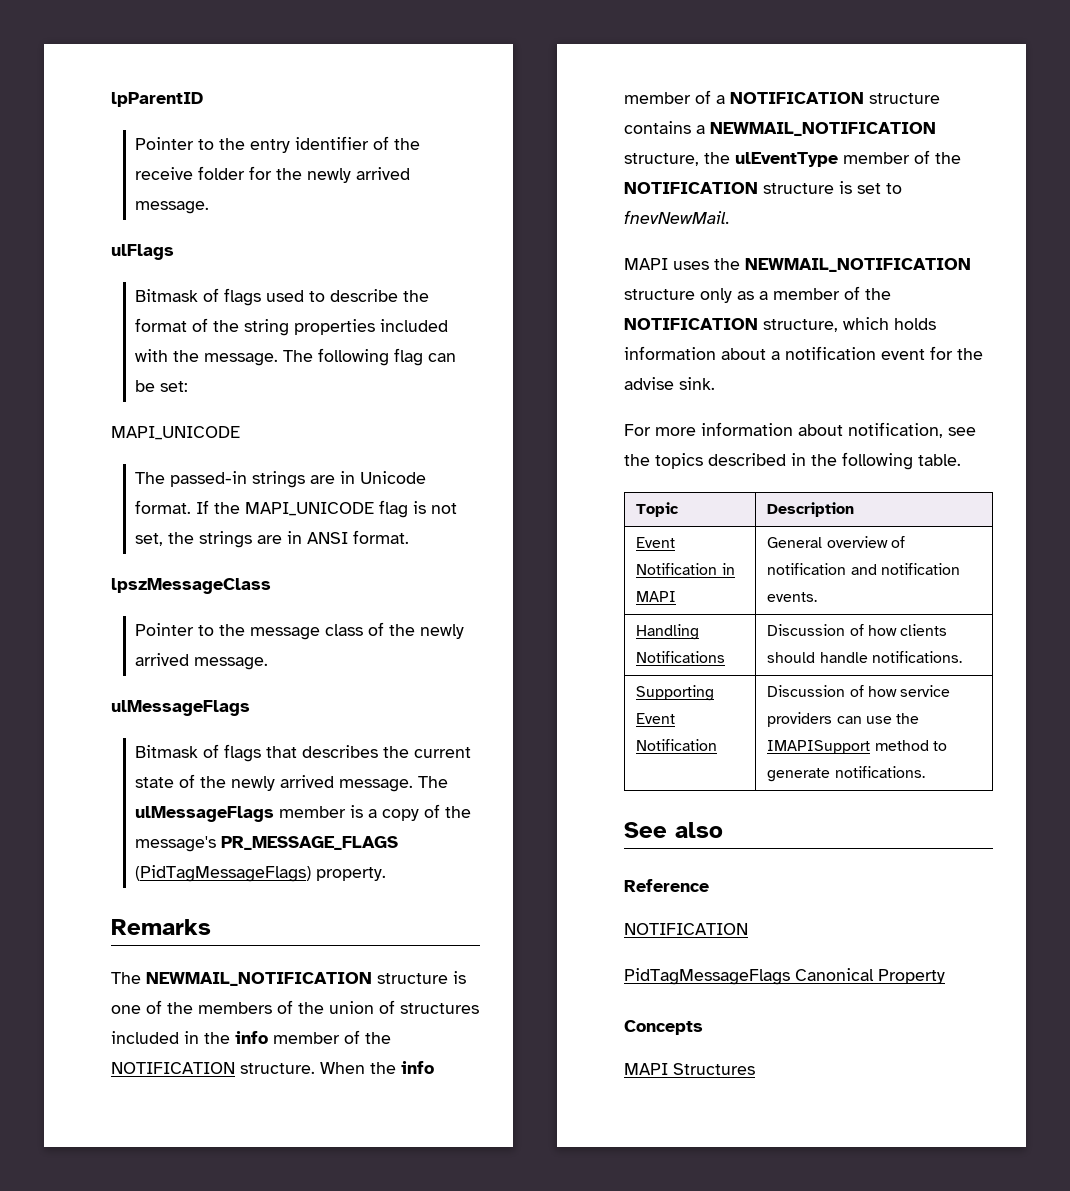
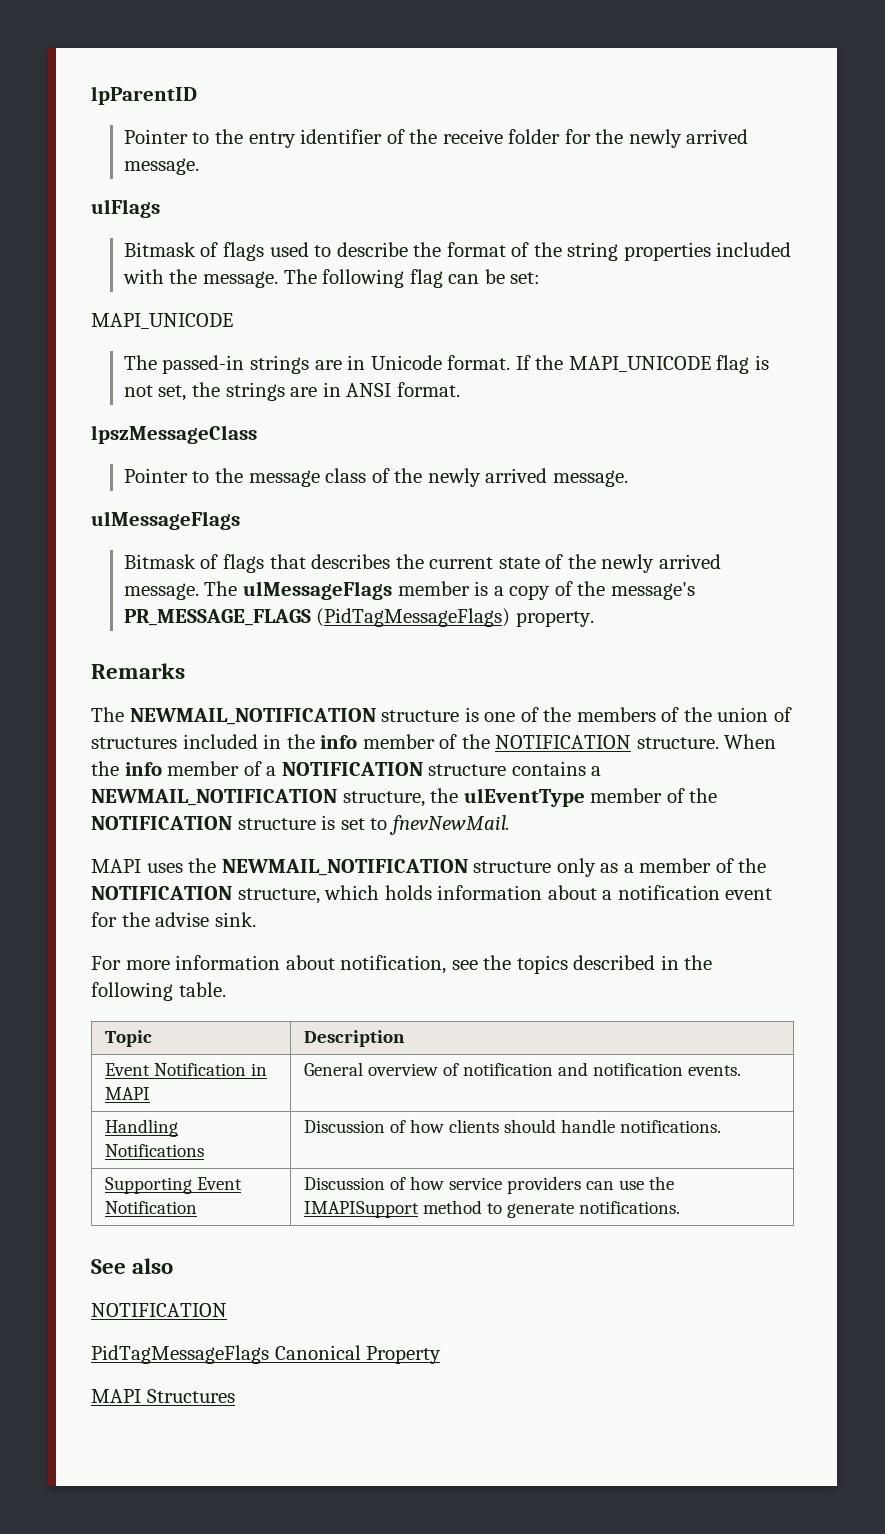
[624,879,709,892] // Reference -> (174, 1266) none
[624,1020,703,1035] // Concepts -> (442, 1355) none

